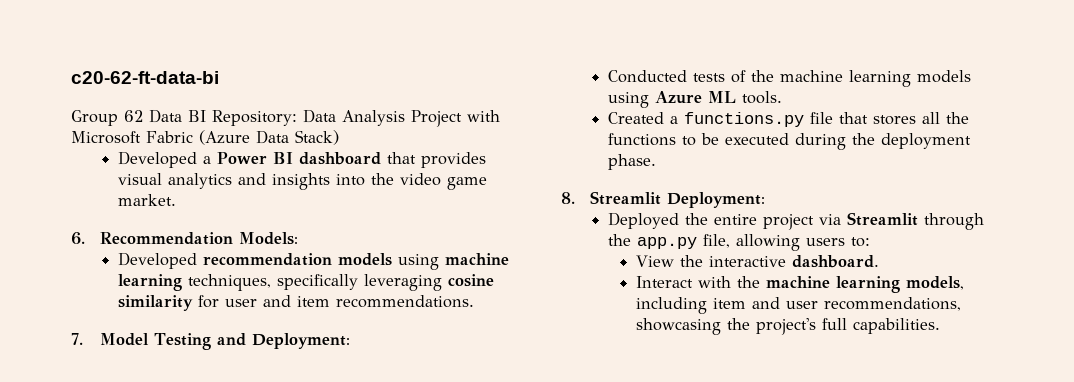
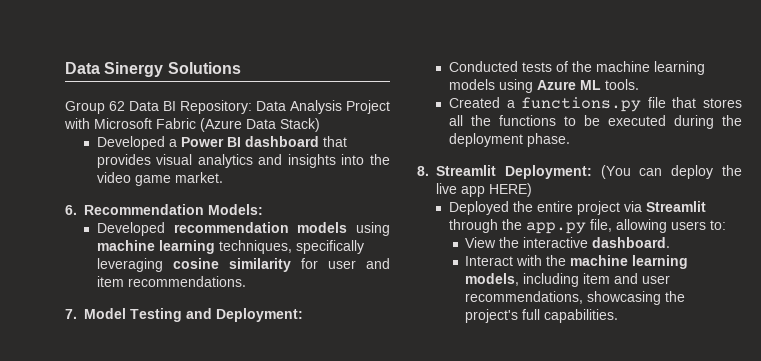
[71,71,219,84] c20-62-ft-data-bi -> [65,62,241,77] Data Sinergy Solutions
(765, 200) none -> [600,165,742,179] [436,183,532,197] (You can deploy the live app HERE)

